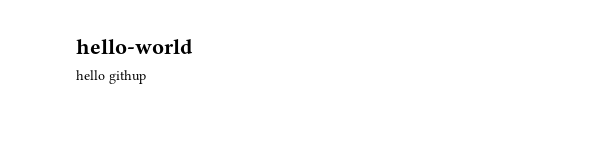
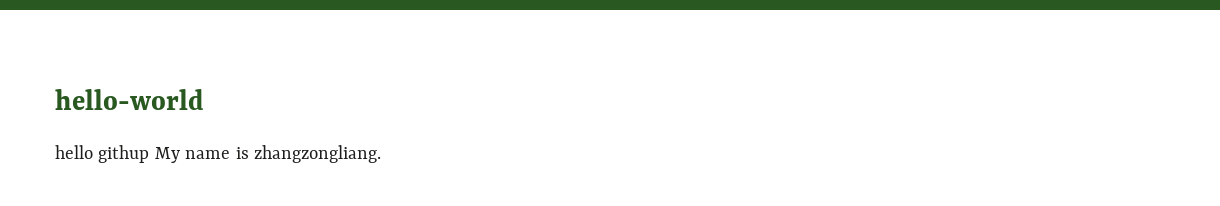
(146, 77) none -> [154,145,381,163] My name is zhangzongliang.

